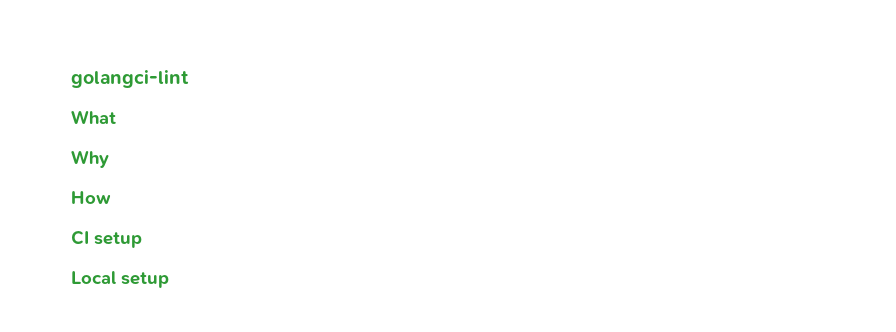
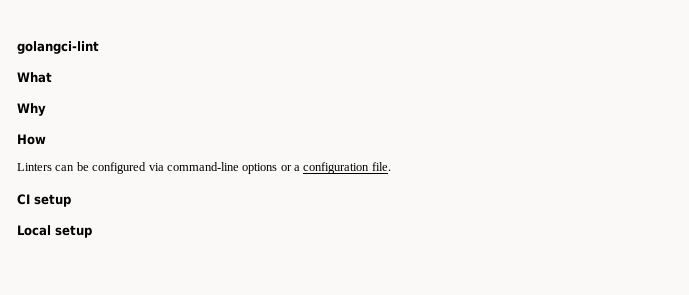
(111, 197) none -> [17,162,391,174] // Linters can be configured via command-line options or a configuration file.

